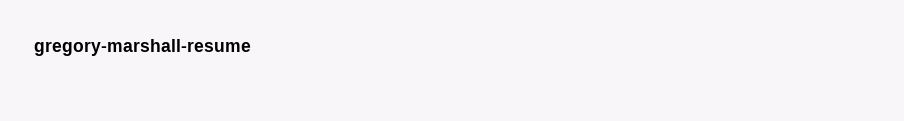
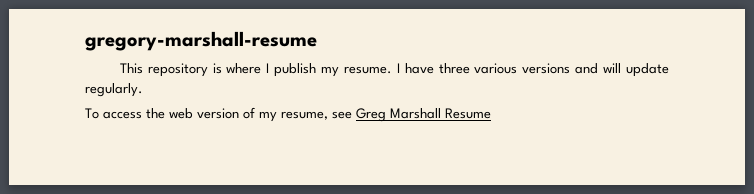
(251, 47) none -> [119,63,669,77] [85,83,143,97] [85,107,491,122] // This repository is where I publish my resume. I have three various versions and will update regularly. // To access the web version of my resume, see Greg Marshall Resume

